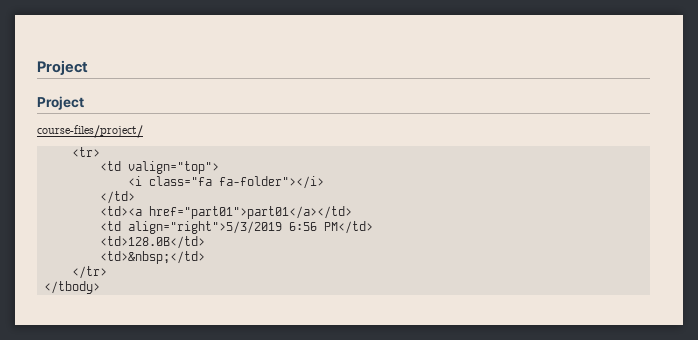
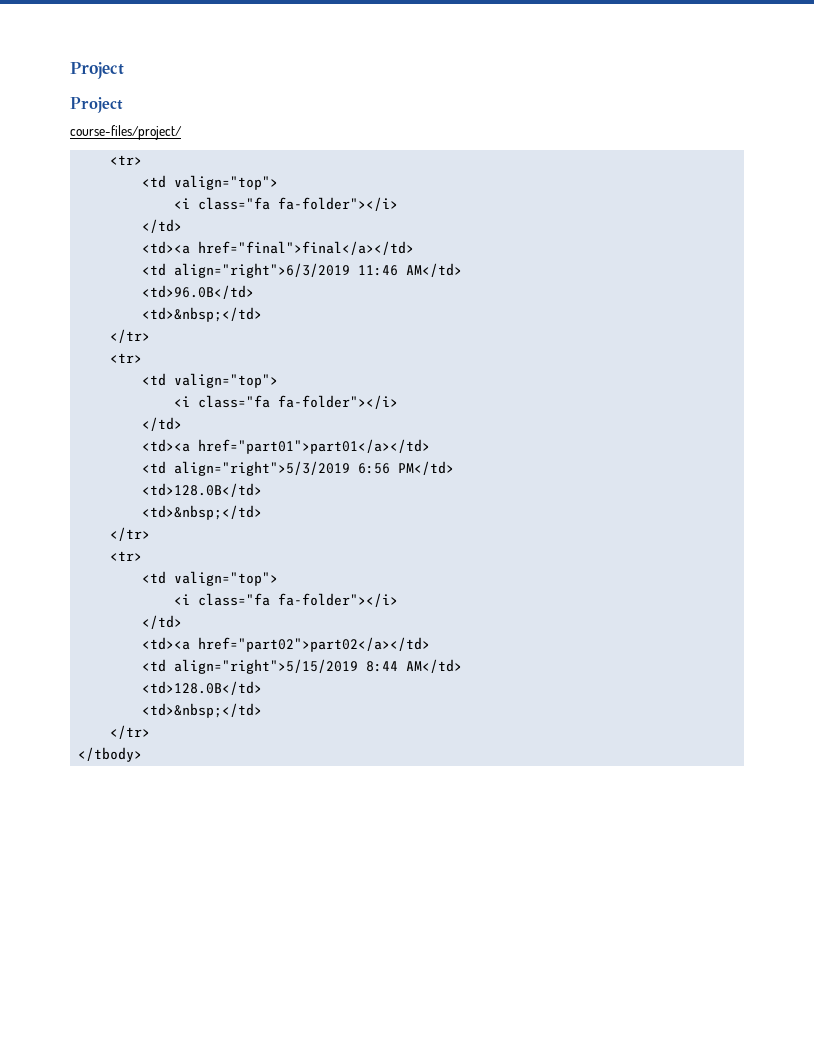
(135, 197) none -> [142,241,415,255] [142,263,463,278] [142,285,255,299] [142,307,263,322] [110,329,151,343] [110,353,143,363] [142,373,279,388] [174,395,399,409] [142,417,183,431] // <td><a href="final">final</a></td> // <td align="right">6/3/2019 11:46 AM</td> // <td>96.0B</td> // <td>&nbsp;</td> // </tr> // <tr> // <td valign="top"> // <i class="fa fa-folder"></i> // </td>
(107, 272) none -> [110,551,143,561] [142,571,279,586] [174,593,399,607] [142,615,183,629] [142,637,431,652] [142,659,463,674] [142,681,263,695] [142,703,263,718] [110,725,151,739] // <tr> // <td valign="top"> // <i class="fa fa-folder"></i> // </td> // <td><a href="part02">part02</a></td> // <td align="right">5/15/2019 8:44 AM</td> // <td>128.0B</td> // <td>&nbsp;</td> // </tr>

